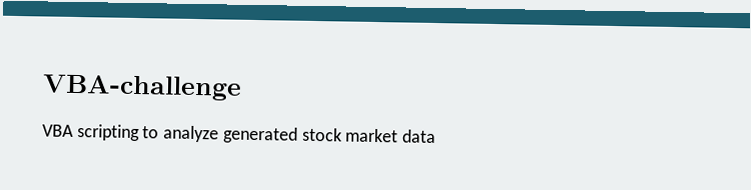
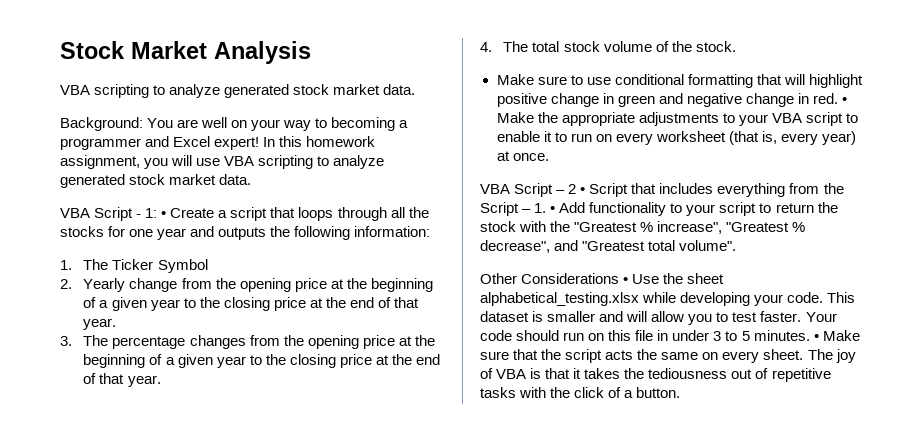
[42,74,242,101] [42,123,437,144] VBA-challenge // VBA scripting to analyze generated stock market data -> [60,41,311,64] [60,84,416,98] [60,117,409,131] [60,136,376,150] [60,155,385,169] [60,174,252,188] [60,207,429,221] [60,226,431,240] [60,259,208,273] [60,278,433,292] [83,297,420,311] [83,318,117,330] [60,335,435,349] [83,354,440,368] [83,373,161,387] [480,41,736,52] [496,74,863,88] [496,93,847,107] [496,112,858,126] [496,131,856,145] [496,151,549,161] [480,183,844,197] [480,202,838,216] [480,221,806,234] [480,240,737,253] [480,273,725,284] [480,292,856,306] [480,311,837,325] [480,330,860,341] [480,349,856,363] [480,368,831,382] [480,387,681,398] Stock Market Analysis // VBA scripting to analyze generated stock market data. // Background: You are well on your way to becoming a programmer and Excel expert! In this homework assignment, you will use VBA scripting to analyze generated stock market data. // VBA Script - 1: • Create a script that loops through all the stocks for one year and outputs the following information: // 1. The Ticker Symbol // 2. Yearly change from the opening price at the beginning of a given year to the closing price at the end of that year. // 3. The percentage changes from the opening price at the beginning of a given year to the closing price at the end of that year. // 4. The total stock volume of the stock. // Make sure to use conditional formatting that will highlight positive change in green and negative change in red. • Make the appropriate adjustments to your VBA script to enable it to run on every worksheet (that is, every year) at once. // VBA Script – 2 • Script that includes everything from the Script – 1. • Add functionality to your script to return the stock with the "Greatest % increase", "Greatest % decrease", and "Greatest total volume". // Other Considerations • Use the sheet alphabetical_testing.xlsx while developing your code. This dataset is smaller and will allow you to test faster. Your code should run on this file in under 3 to 5 minutes. • Make sure that the script acts the same on every sheet. The joy of VBA is that it takes the tediousness out of repetitive tasks with the click of a button.

